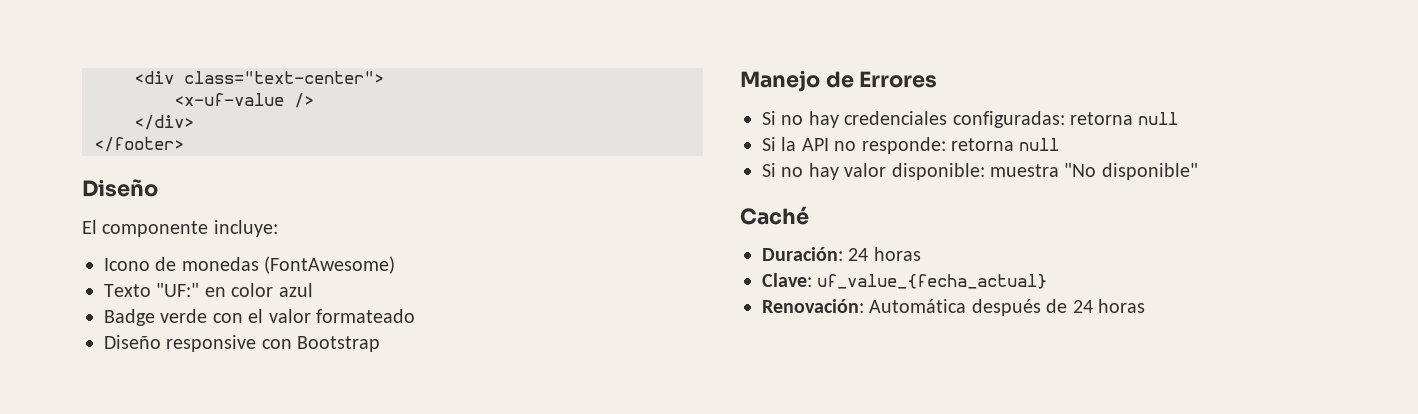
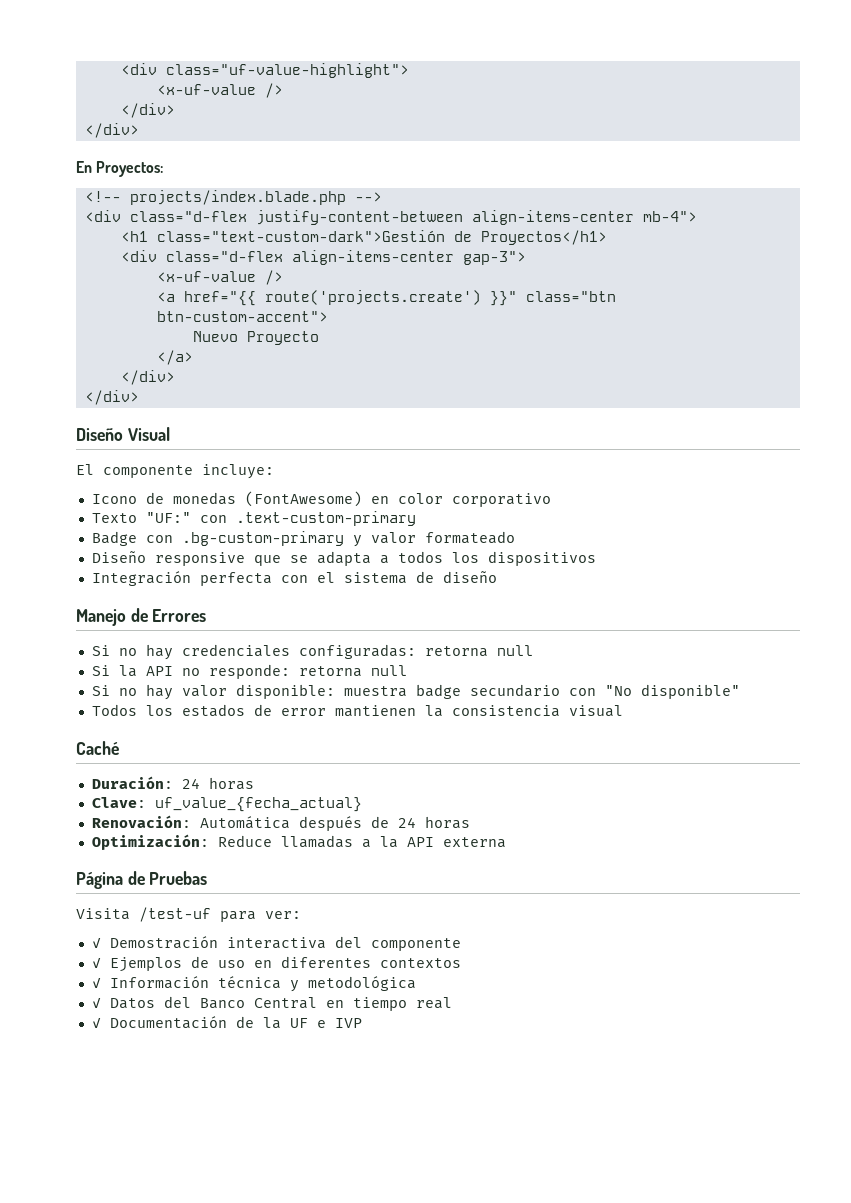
[134,71,384,84] <div class="text-center"> -> [120,63,409,78] <div class="uf-value-highlight">
[94,137,184,152] [82,179,158,197] </footer> // Diseño -> [84,123,139,138] [76,161,164,177] [84,190,382,205] [84,210,697,225] [120,230,607,245] [120,250,526,265] [156,270,283,285] [156,290,616,306] [156,311,328,322] [192,331,319,345] [156,350,193,365] [120,370,175,385] [84,390,139,405] [76,427,170,441] </div> // En Proyectos: // <!-- projects/index.blade.php --> // <div class="d-flex justify-content-between align-items-center mb-4"> // <h1 class="text-custom-dark">Gestión de Proyectos</h1> // <div class="d-flex align-items-center gap-3"> // <x-uf-value /> // <a href="{{ route('projects.create') }}" class="btn btn-custom-accent"> // Nuevo Proyecto // </a> // </div> // </div> // Diseño Visual
(396, 265) none -> [370,493,551,507] en color corporativo
[204,283,313,297] [104,309,415,326] [104,335,381,352] en color azul // Badge verde con el valor formateado // Diseño responsive con Bootstrap -> [199,511,416,526] [91,531,515,547] [91,551,596,566] [91,571,497,586] con .text-custom-primary // Badge con .bg-custom-primary y valor formateado // Diseño responsive que se adapta a todos los dispositivos // Integración perfecta con el sistema de diseño
(1059, 170) none -> [415,684,596,699] badge secundario con
(1198, 171) none -> [91,704,623,717] // Todos los estados de error mantienen la consistencia visual
(1145, 306) none -> [91,834,506,850] [76,871,208,889] [76,907,301,922] [91,936,461,951] [91,956,461,972] [91,976,416,992] [91,996,452,1011] [91,1016,362,1029] // Optimización: Reduce llamadas a la API externa // Página de Pruebas // Visita /test-uf para ver: // ✓ Demostración interactiva del componente // ✓ Ejemplos de uso en diferentes contextos // ✓ Información técnica y metodológica // ✓ Datos del Banco Central en tiempo real // ✓ Documentación de la UF e IVP

